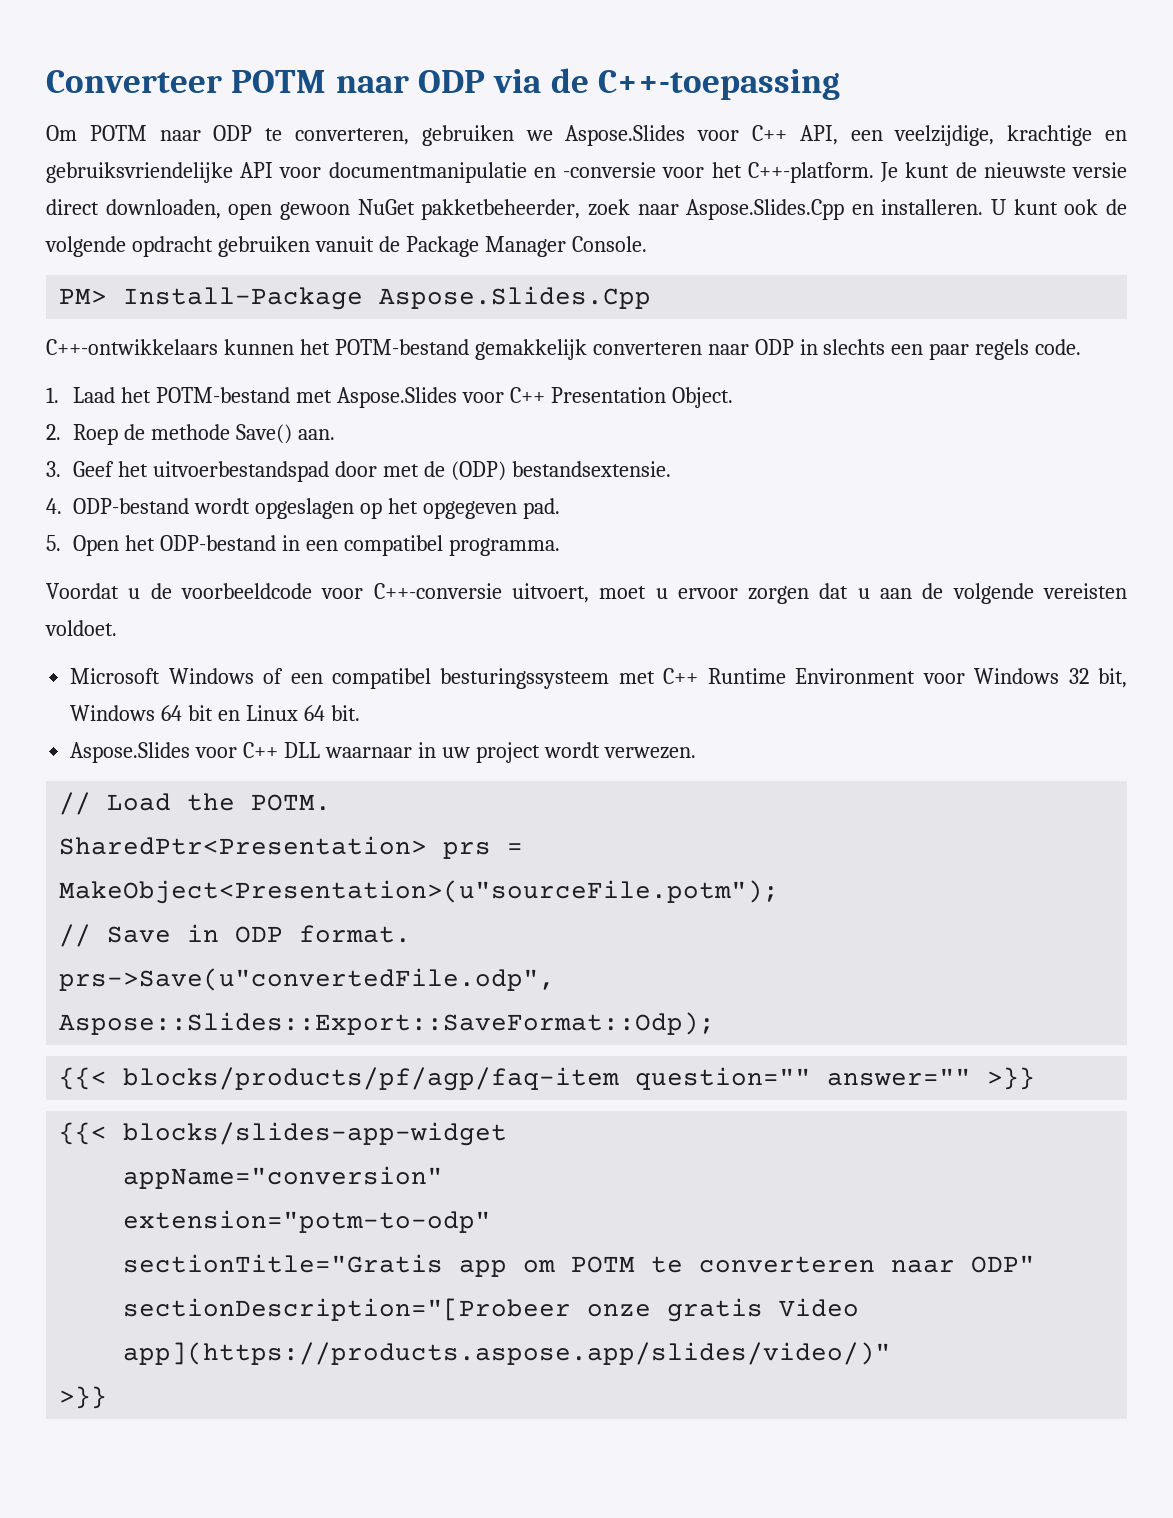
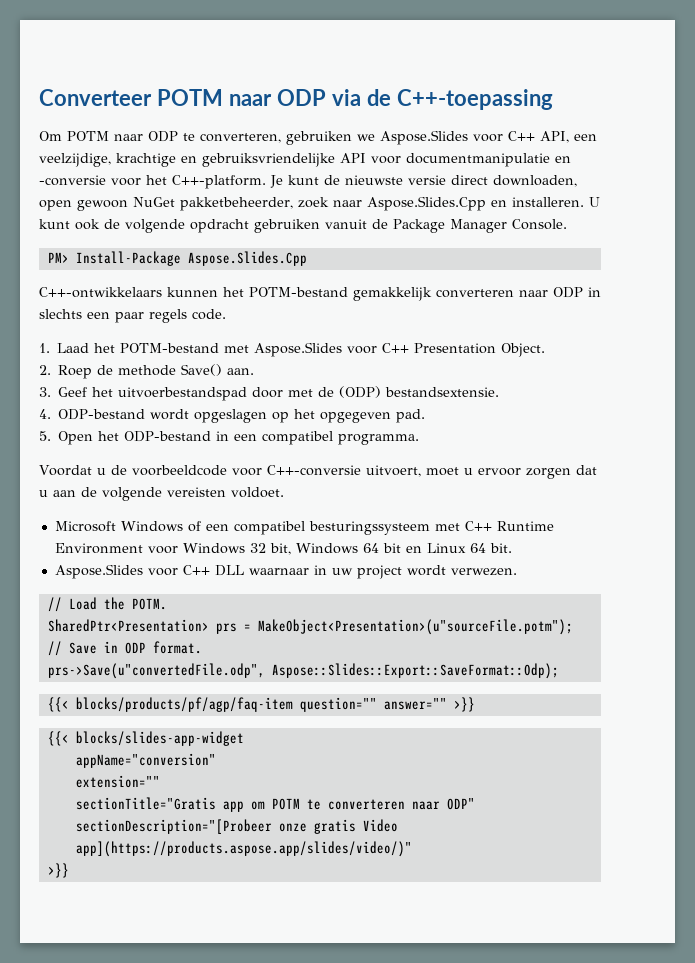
[123,1210,492,1233] extension="potm-to-odp" -> [75,775,160,788] extension=""

